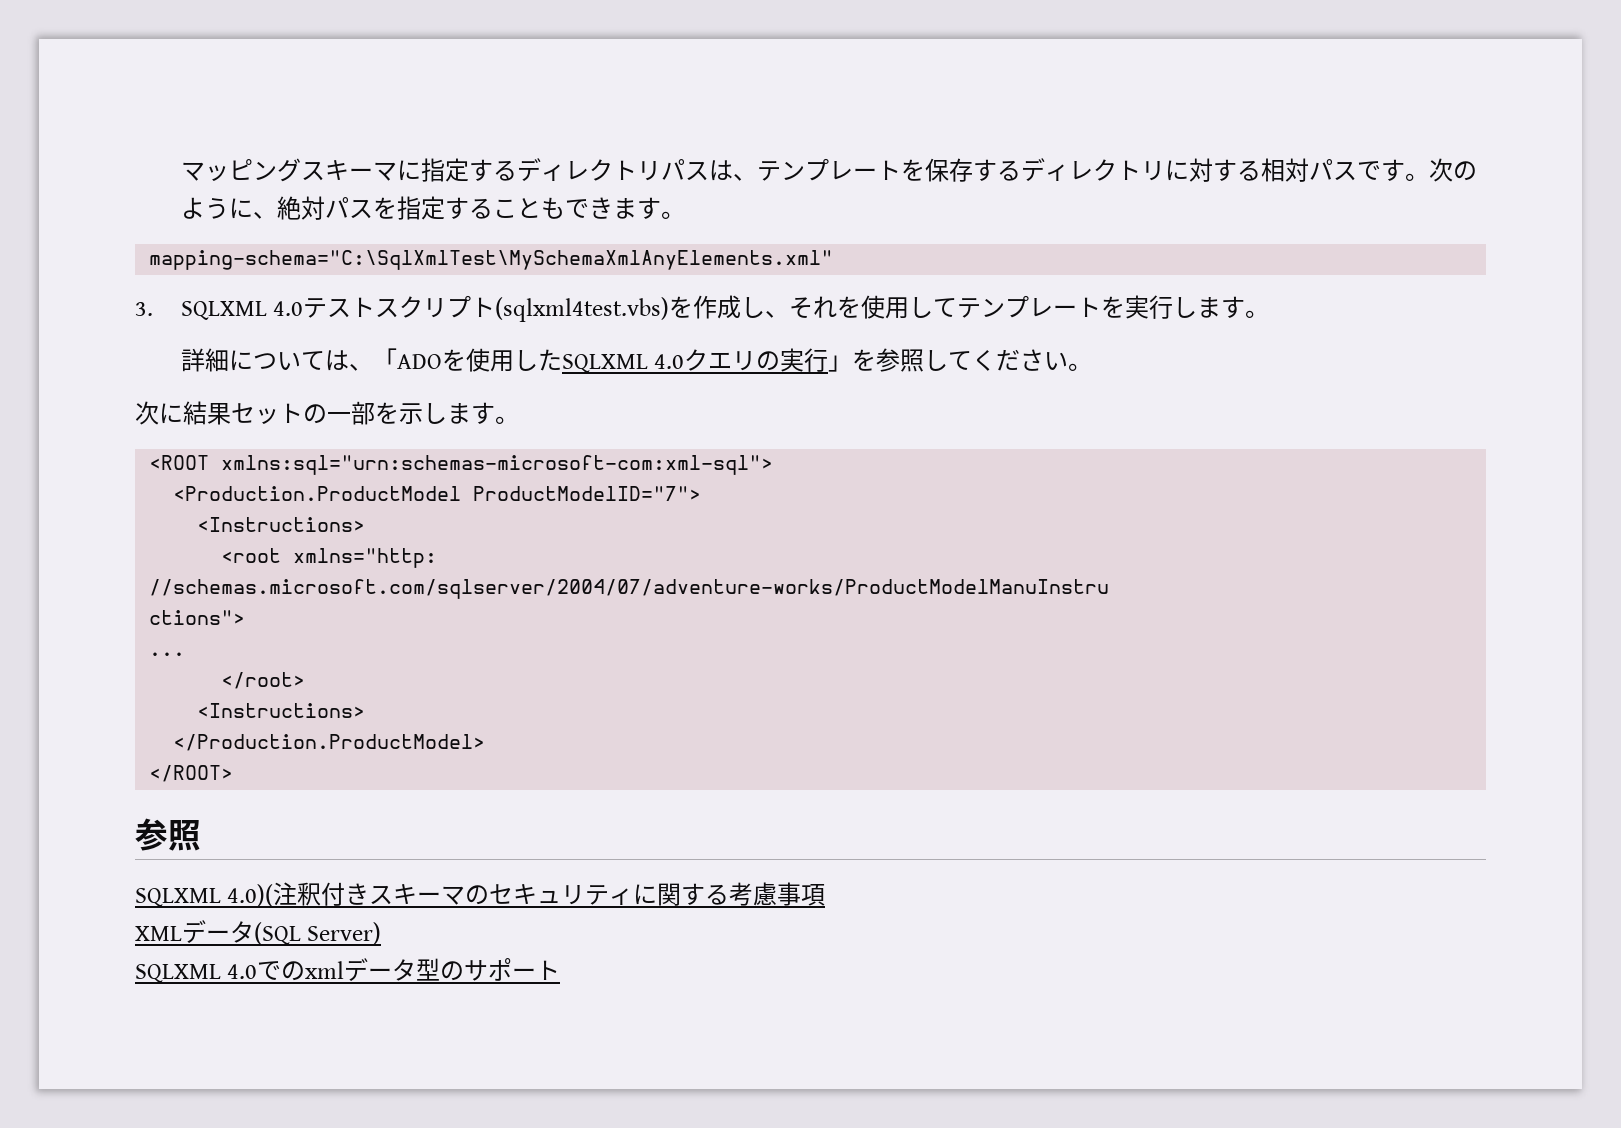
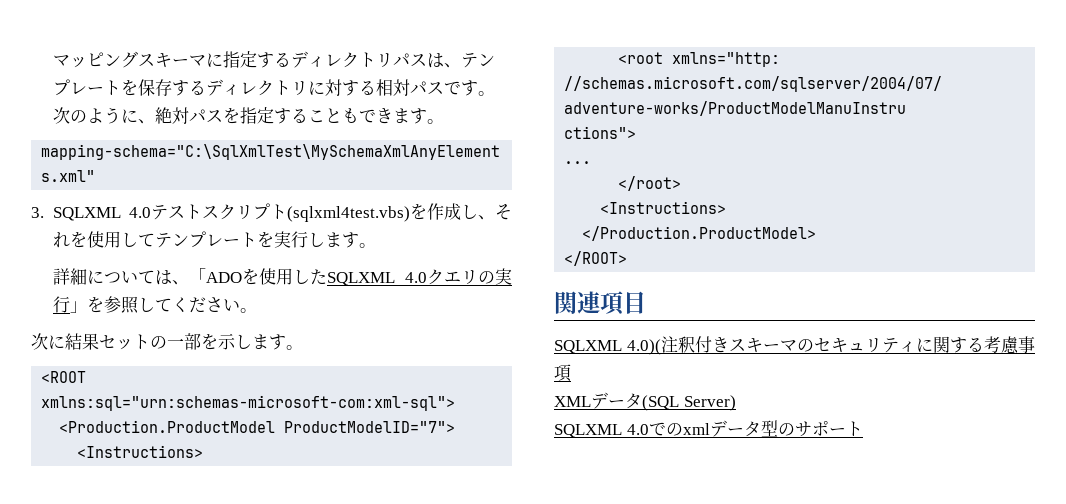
[135,818,201,851] 参照 -> [554,291,646,315] 関連項目

